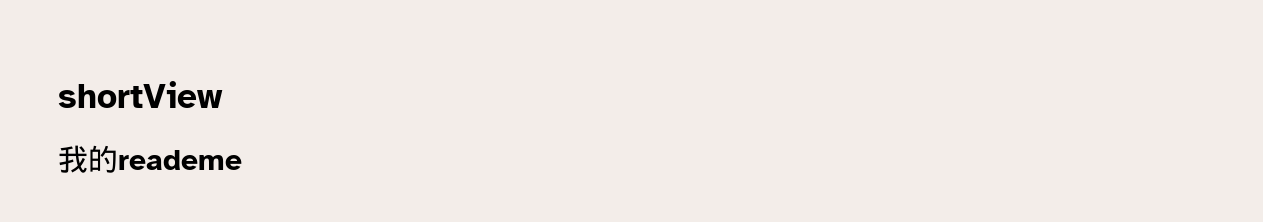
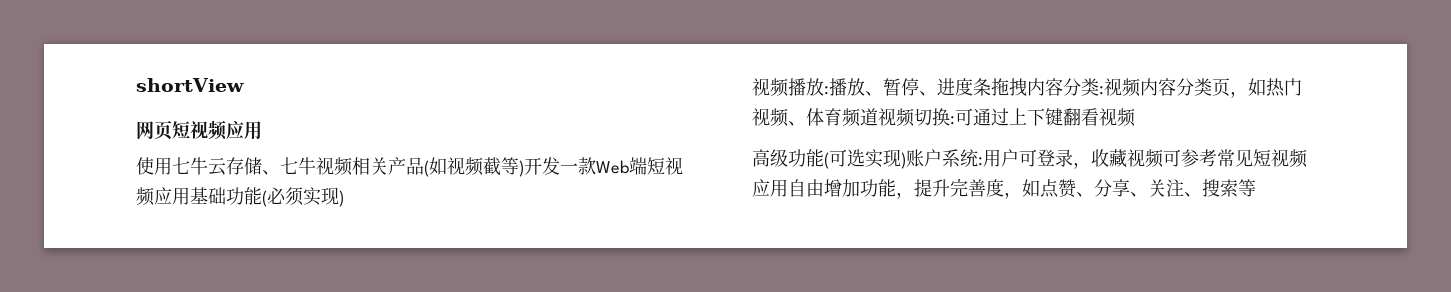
[58,145,242,173] 我的reademe -> [136,120,262,140] [136,157,683,177] [136,187,344,207] [752,78,1302,98] [752,108,1136,127] [752,149,1308,169] [752,178,1256,199] 网页短视频应用 // 使用七牛云存储、七牛视频相关产品(如视频截等)开发一款Web端短视频应用基础功能(必须实现) // 视频播放:播放、暂停、进度条拖拽内容分类:视频内容分类页，如热门视频、体育频道视频切换:可通过上下键翻看视频 // 高级功能(可选实现)账户系统:用户可登录，收藏视频可参考常见短视频应用自由增加功能，提升完善度，如点赞、分享、关注、搜索等

